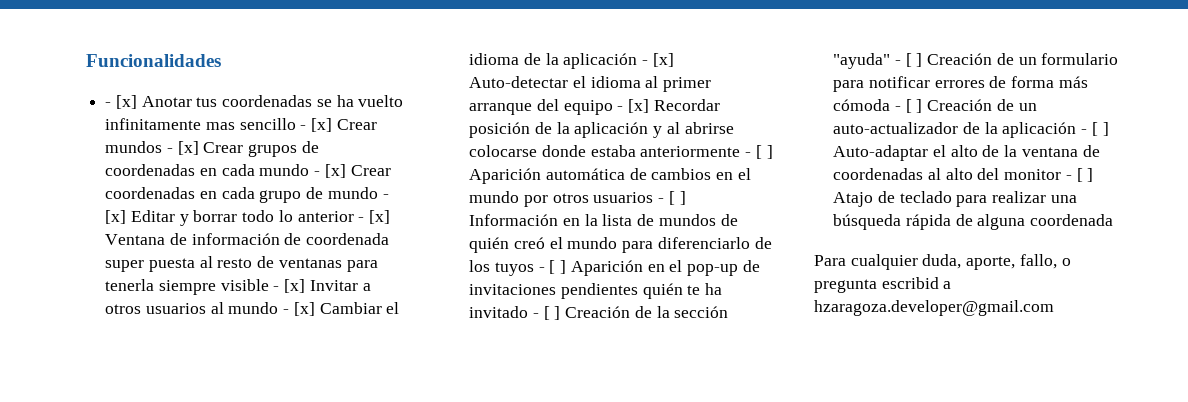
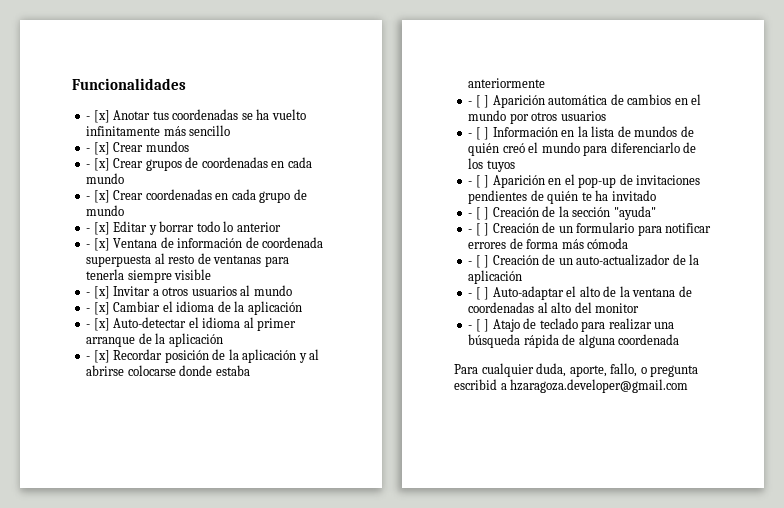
[205,122,235,130] mas -> [163,126,186,136] más
(296, 124) none -> (231, 130) //
(163, 147) none -> (189, 146) //
(310, 170) none -> (125, 178) //
(378, 193) none -> (125, 210) //
(354, 216) none -> (281, 227) //
[105,258,195,272] super puesta -> [86,255,152,267] superpuesta
(269, 285) none -> (212, 274) //
(279, 308) none -> (292, 290) //
(638, 61) none -> (302, 308) //
[536,99,613,115] del equipo -> [138,333,223,347] de la aplicación //
(741, 151) none -> (546, 83) //
(654, 197) none -> (606, 116) //
(534, 269) none -> (515, 166) //
(638, 291) none -> [530,190,544,201] de
(529, 312) none -> (656, 195) //
(891, 61) none -> (656, 213) //
(891, 105) none -> (629, 243) //
(1077, 130) none -> (523, 277) //
(1062, 174) none -> (640, 308) //

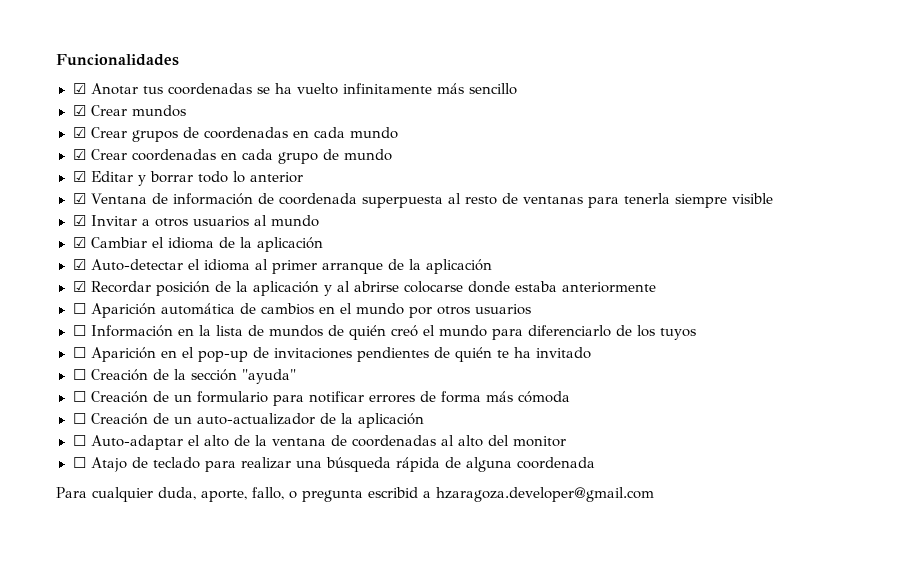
[86,110,110,123] - [x] -> [72,83,86,94] ☑
[86,142,110,155] - [x] -> [72,105,86,116] ☑
[86,158,110,171] - [x] -> [72,127,86,138] ☑
[86,190,110,203] - [x] -> [72,149,86,160] ☑
[86,222,110,235] - [x] -> [72,171,86,182] ☑
[86,238,110,251] - [x] -> [72,193,86,204] ☑
[86,286,110,299] - [x] -> [72,215,86,226] ☑
[86,302,110,315] - [x] -> [72,237,86,248] ☑
[86,318,110,331] - [x] -> [72,259,86,270] ☑
[86,350,110,363] - [x] -> [72,281,86,292] ☑
[468,95,490,108] - [ ] -> [72,303,86,314] ☐
[468,127,490,140] - [ ] -> [72,325,86,336] ☐
[468,175,490,188] - [ ] -> [72,347,86,358] ☐
[468,207,490,220] - [ ] -> [72,369,86,380] ☐
[468,223,490,236] - [ ] -> [72,391,86,402] ☐
[468,255,490,268] - [ ] -> [72,413,86,424] ☐
[468,287,490,300] - [ ] -> [72,435,86,446] ☐
[468,319,490,332] - [ ] -> [72,457,86,468] ☐

